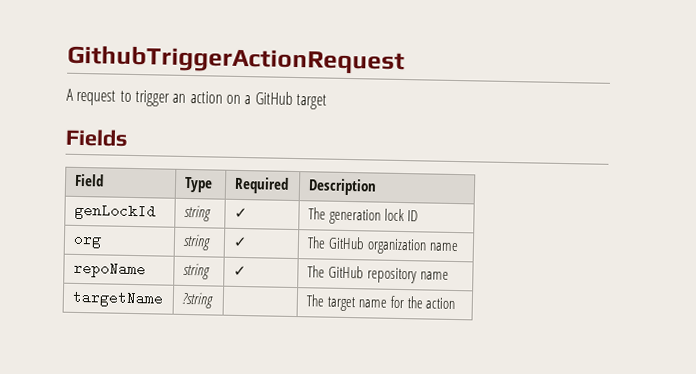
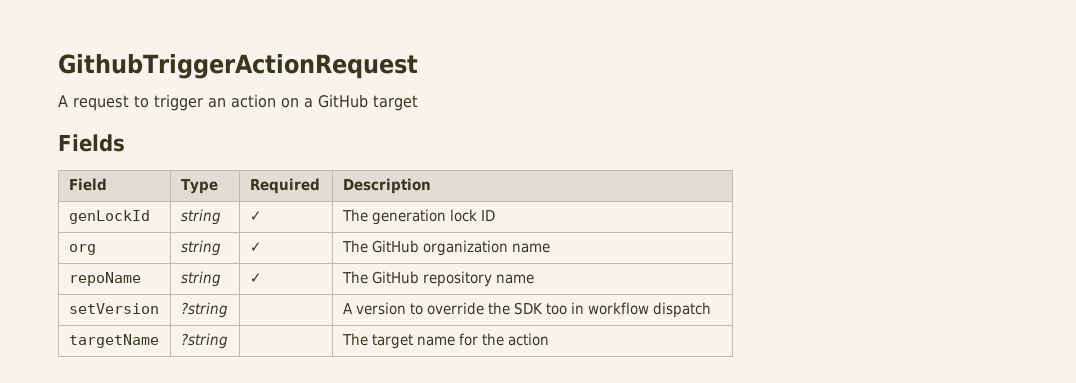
(449, 275) none -> [68,303,159,314] [180,302,228,318] [342,302,711,318] // setVersion | ?string | | A version to override the SDK too in workflow dispatch

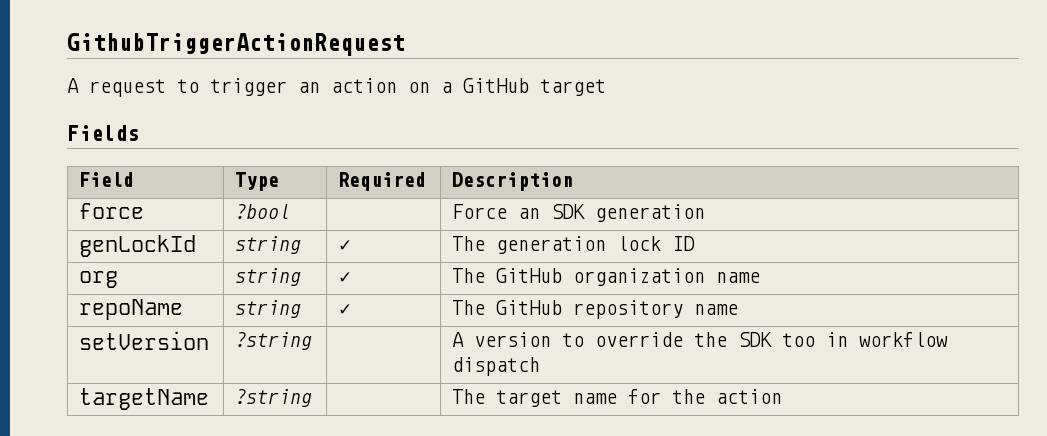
(431, 186) none -> [78,203,144,219] [234,204,290,219] [451,204,705,222] // force | ?bool | | Force an SDK generation

